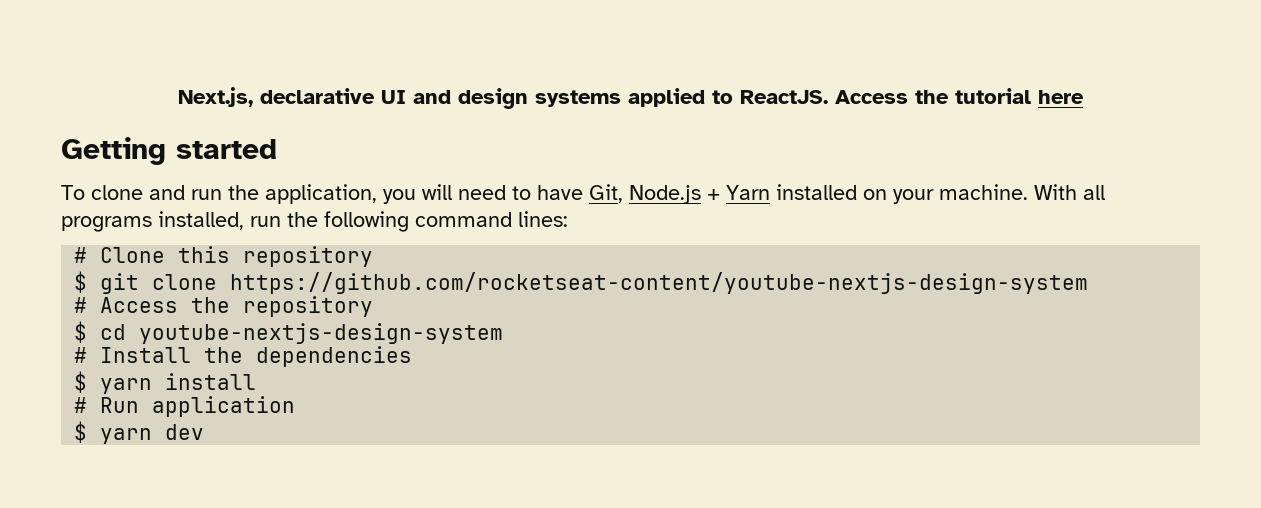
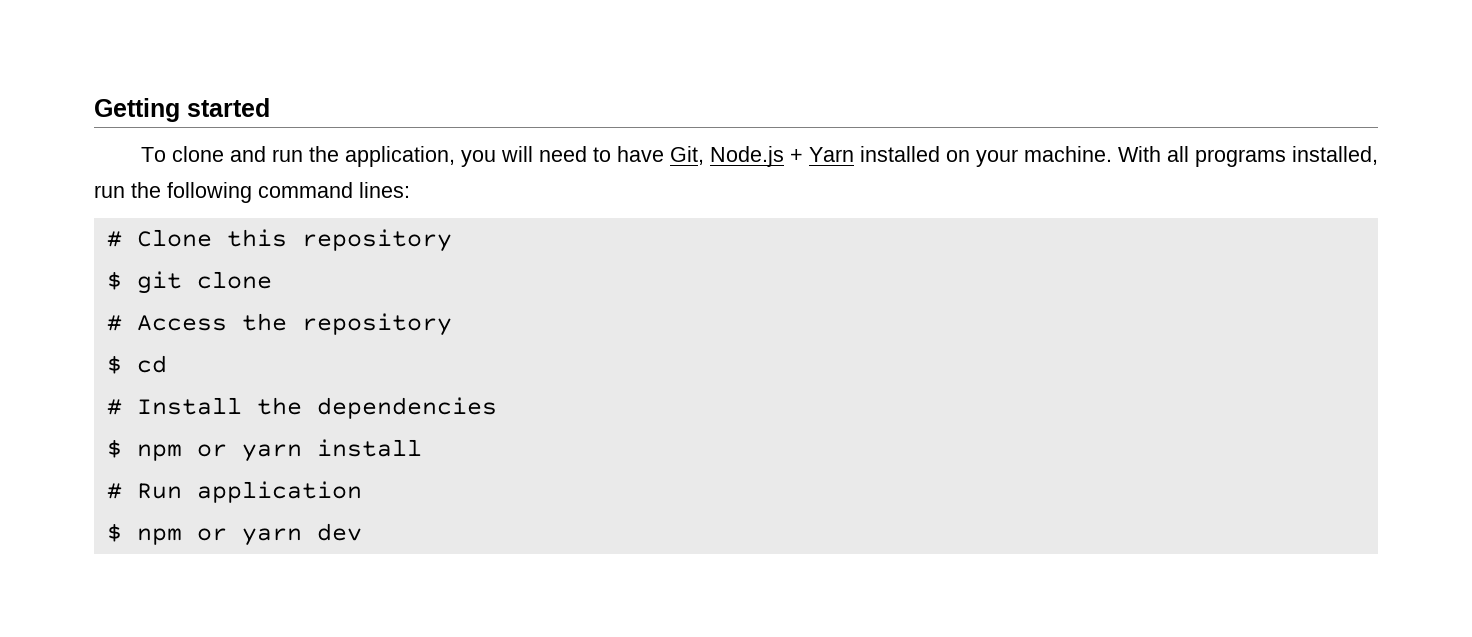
[178,87,1084,109] Next.js, declarative UI and design systems applied to ReactJS. Access the tutorial here // -> (94, 110) none
[230,272,1089,294] https://github.com/rocketseat-content/youtube-nextjs-design-system -> (272, 280) none
[139,323,504,344] youtube-nextjs-design-system -> (167, 364) none
(88, 382) none -> [136,444,227,461] npm or
(88, 432) none -> [136,528,227,545] npm or

